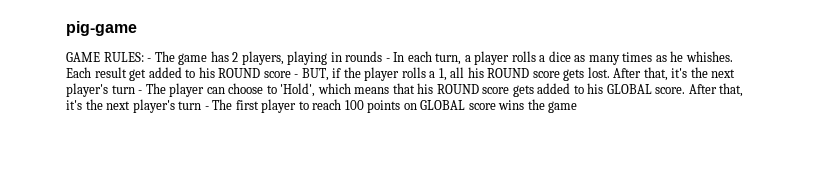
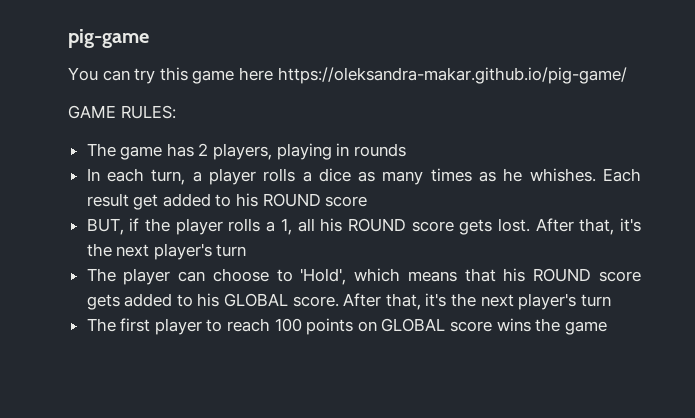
(137, 28) none -> [68,67,627,84] // You can try this game here https://oleksandra-makar.github.io/pig-game/
[147,58,152,62] - -> (176, 112) //
[385,58,390,62] - -> (406, 150) //
[294,74,299,78] - -> (368, 201) //
[138,90,143,94] - -> (247, 250) //
[204,106,209,110] - -> (611, 300) //

